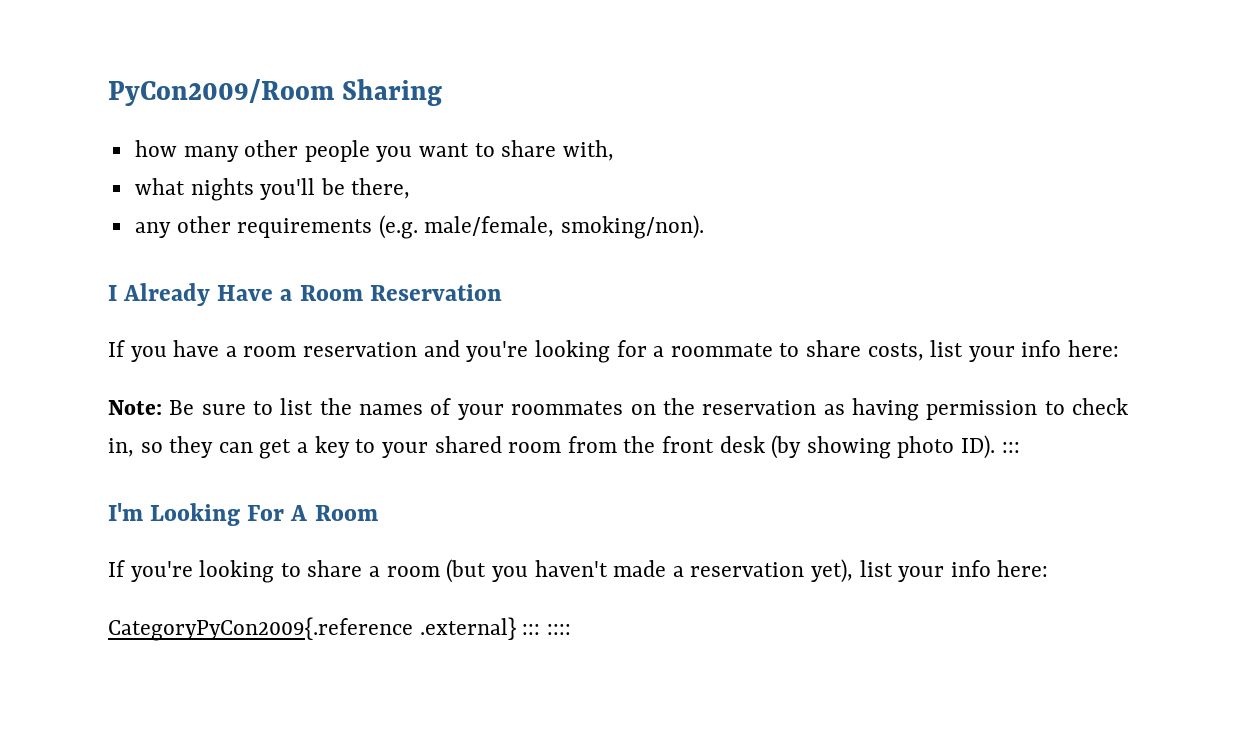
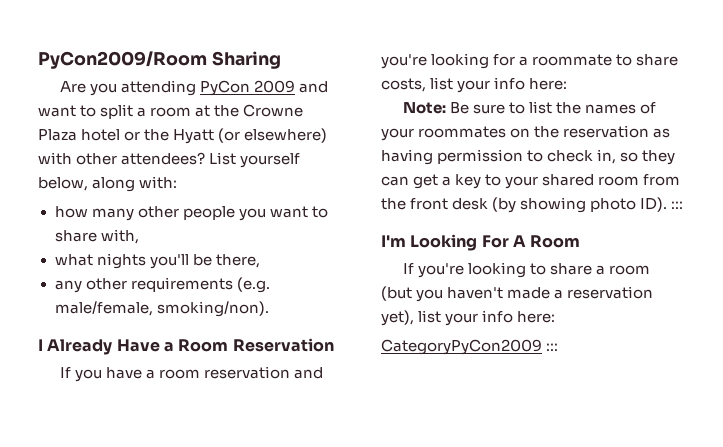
(443, 92) none -> [59,80,329,96] [38,104,304,119] [38,128,328,144] [38,152,301,168] [38,176,178,192] // Are you attending PyCon 2009 and want to split a room at the Crowne Plaza hotel or the Hyatt (or elsewhere) with other attendees? List yourself below, along with:
[108,617,571,641] CategoryPyCon2009{.reference .external} ::: :::: -> [381,339,559,355] CategoryPyCon2009 :::

